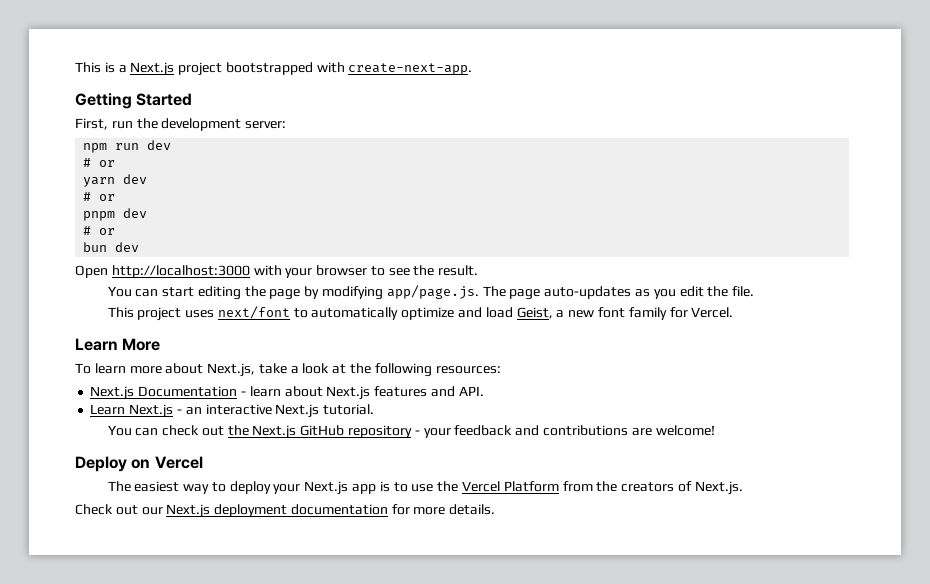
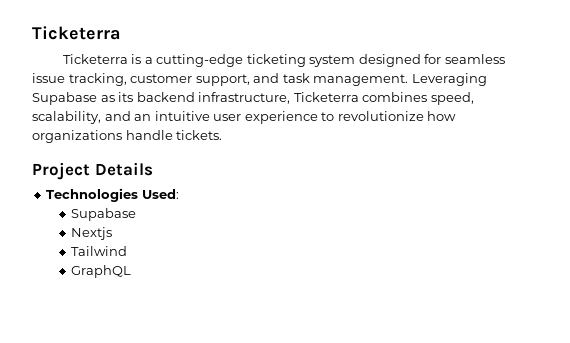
[75,62,473,76] [75,93,193,109] [75,118,287,131] [83,140,172,153] [83,158,116,167] [83,174,148,187] [83,192,116,201] [83,208,148,221] [83,226,116,235] [83,242,140,252] [75,265,479,278] [107,285,755,300] [107,306,734,321] [75,338,161,351] [75,363,501,377] [90,386,484,400] [90,404,375,418] [107,425,715,439] [75,456,203,472] [107,481,743,495] [75,504,496,518] This is a Next.js project bootstrapped with create-next-app. // Getting Started // First, run the development server: // npm run dev // # or // yarn dev // # or // pnpm dev // # or // bun dev // Open http://localhost:3000 with your browser to see the result. // You can start editing the page by modifying app/page.js. The page auto-updates as you edit the file. // This project uses next/font to automatically optimize and load Geist, a new font family for Vercel. // Learn More // To learn more about Next.js, take a look at the following resources: // Next.js Documentation - learn about Next.js features and API. // Learn Next.js - an interactive Next.js tutorial. // You can check out the Next.js GitHub repository - your feedback and contributions are welcome! // Deploy on Vercel // The easiest way to deploy your Next.js app is to use the Vercel Platform from the creators of Next.js. // Check out our Next.js deployment documentation for more details. -> [32,26,121,40] [62,54,505,67] [32,73,487,86] [32,92,474,105] [32,111,457,124] [32,130,223,143] [32,162,153,180] [46,188,179,202] [71,208,137,221] [71,227,113,240] [71,246,128,256] [71,265,132,278] Ticketerra // Ticketerra is a cutting-edge ticketing system designed for seamless issue tracking, customer support, and task management. Leveraging Supabase as its backend infrastructure, Ticketerra combines speed, scalability, and an intuitive user experience to revolutionize how organizations handle tickets. // Project Details // Technologies Used: // Supabase // Nextjs // Tailwind // GraphQL

